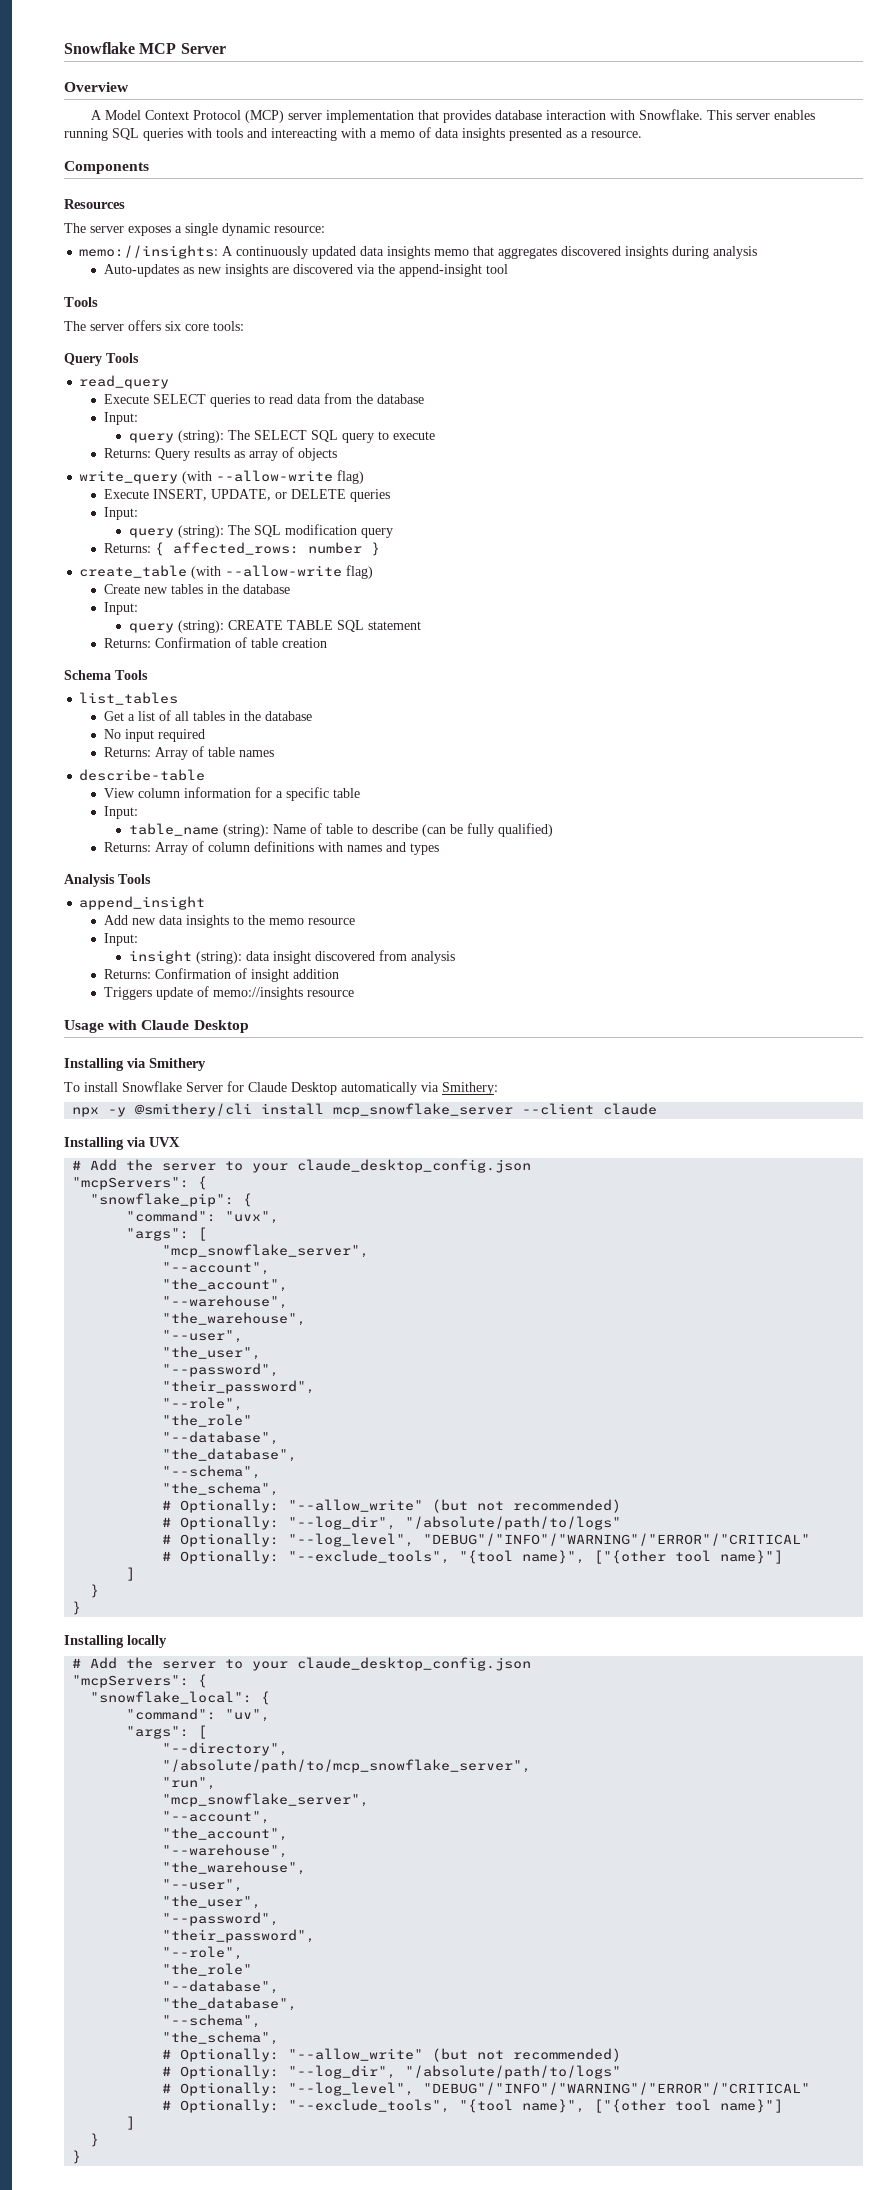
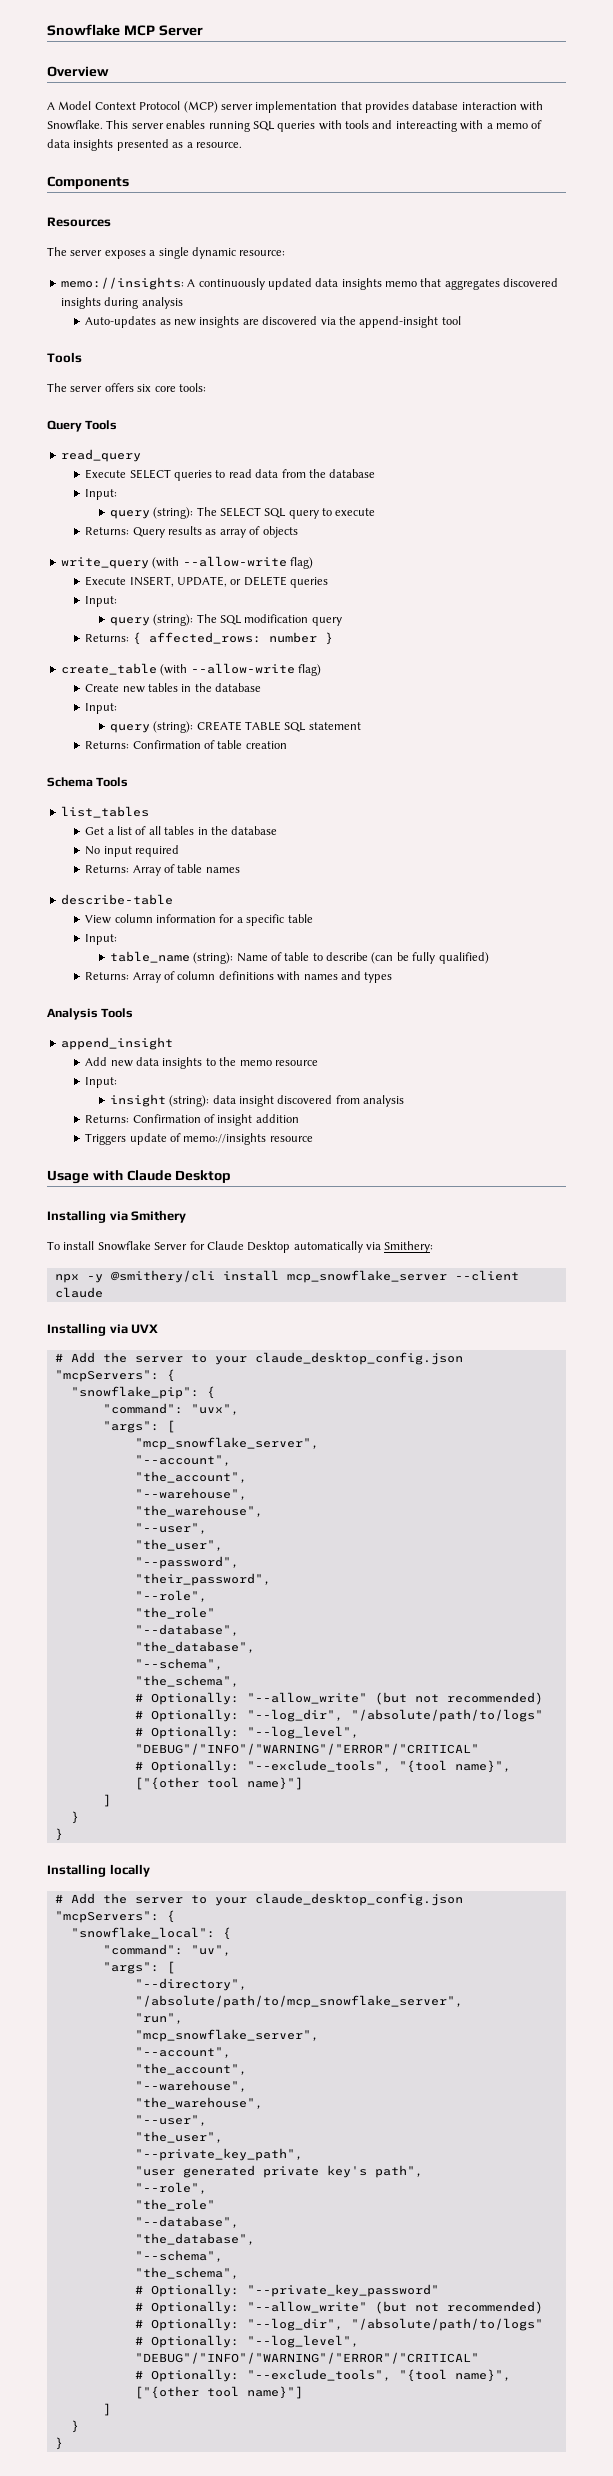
[162,1912,280,1926] [162,1929,316,1943] [162,1946,244,1960] [162,1963,253,1976] [162,1980,280,1994] [162,1997,298,2011] [162,2014,262,2028] [162,2031,280,2045] "--password", // "their_password", // "--role", // "the_role" // "--database", // "the_database", // "--schema", // "the_schema", -> [134,2148,303,2161] [134,2165,423,2178] [134,2182,207,2194] [134,2199,215,2211] [134,2216,239,2228] [134,2233,255,2245] [134,2250,223,2262] [134,2267,239,2279] [134,2284,439,2297] "--private_key_path", // "user generated private key's path", // "--role", // "the_role" // "--database", // "the_database", // "--schema", // "the_schema", // # Optionally: "--private_key_password"

